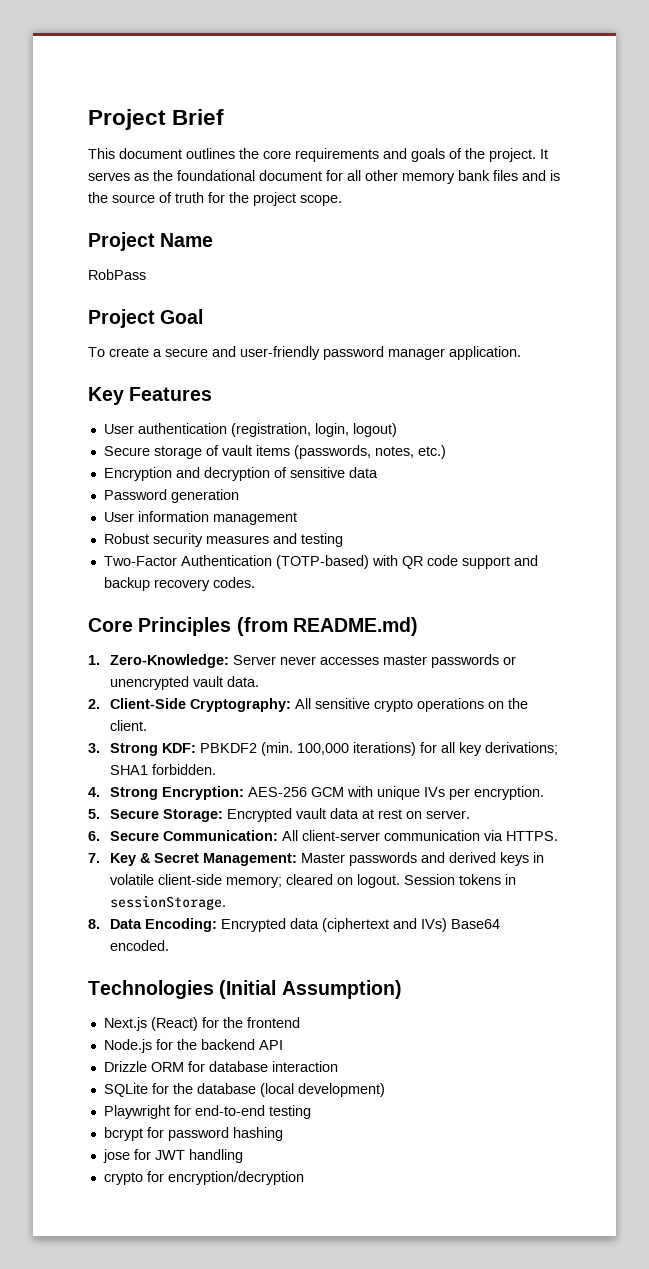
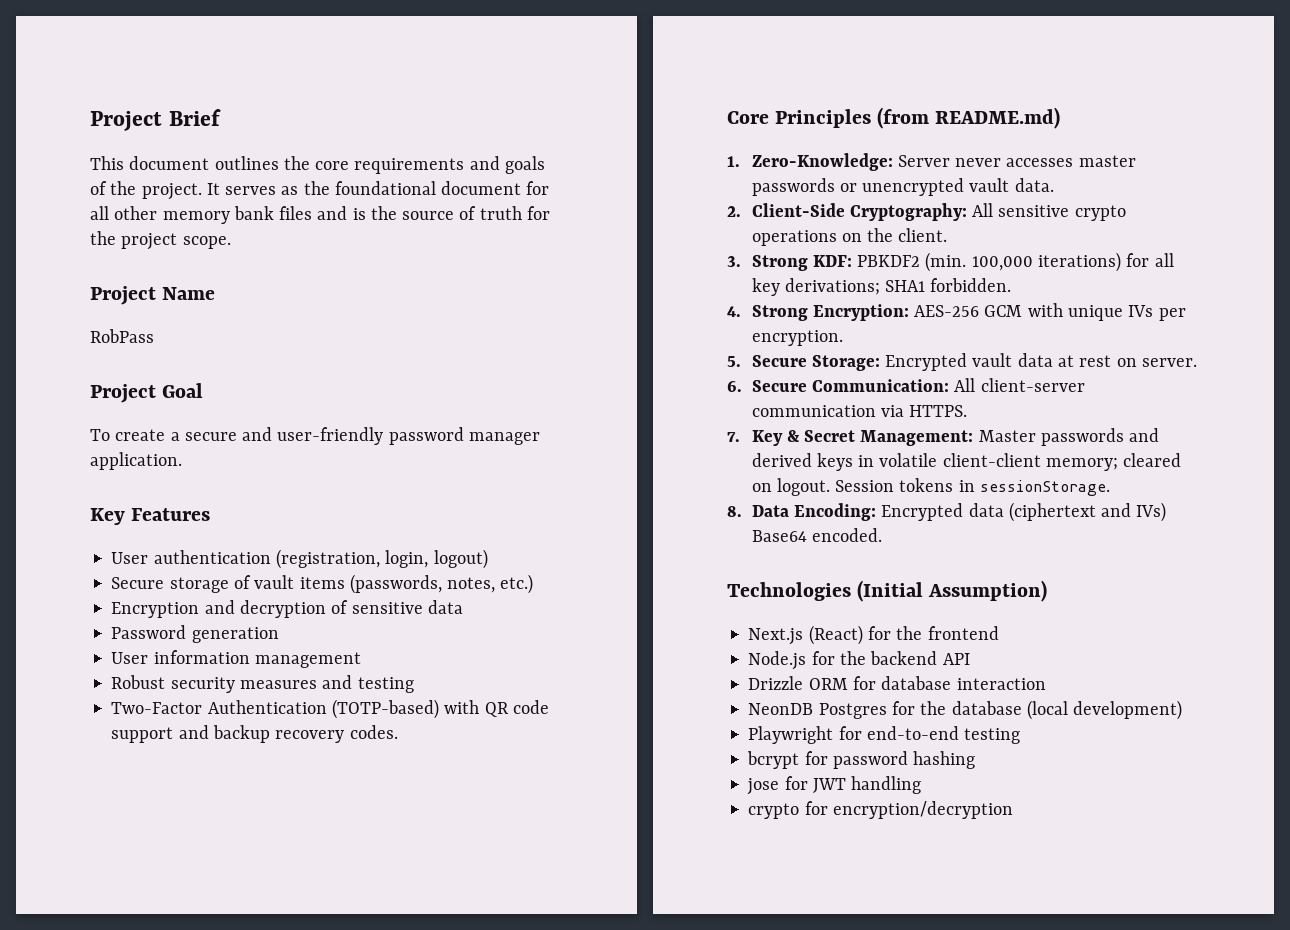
[158,874,223,885] client-side -> [942,453,1041,467] client-client
[103,1083,148,1097] SQLite -> [748,703,887,719] NeonDB Postgres

